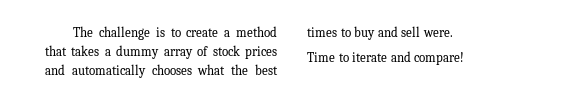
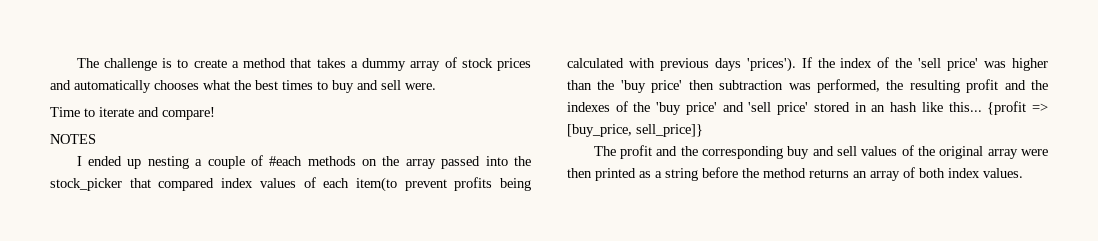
(465, 58) none -> [50,134,96,144] [76,155,531,169] [50,177,531,192] [567,57,1048,72] [567,79,1048,93] [567,101,1048,115] [567,124,703,137] [593,145,1048,159] [567,167,1023,181] // NOTES // I ended up nesting a couple of #each methods on the array passed into the stock_picker that compared index values of each item(to prevent profits being calculated with previous days 'prices'). If the index of the 'sell price' was higher than the 'buy price' then subtraction was performed, the resulting profit and the indexes of the 'buy price' and 'sell price' stored in an hash like this... {profit => [buy_price, sell_price]} // The profit and the corresponding buy and sell values of the original array were then printed as a string before the method returns an array of both index values.

